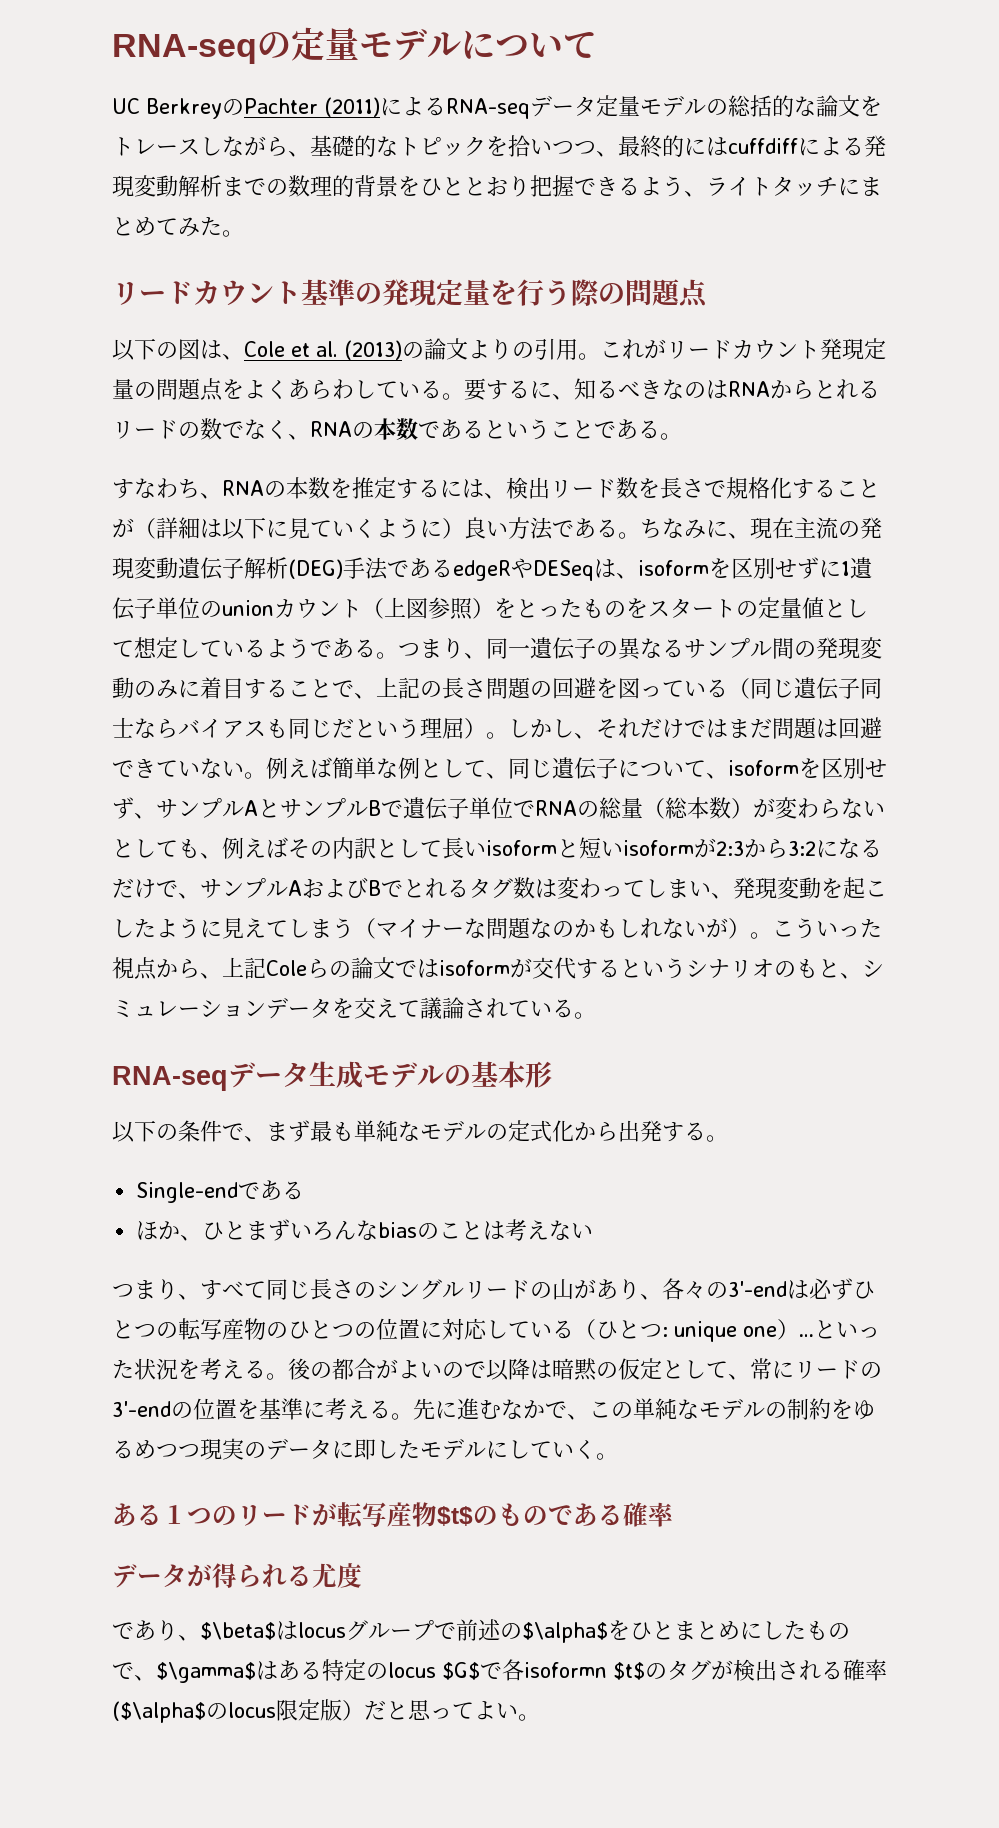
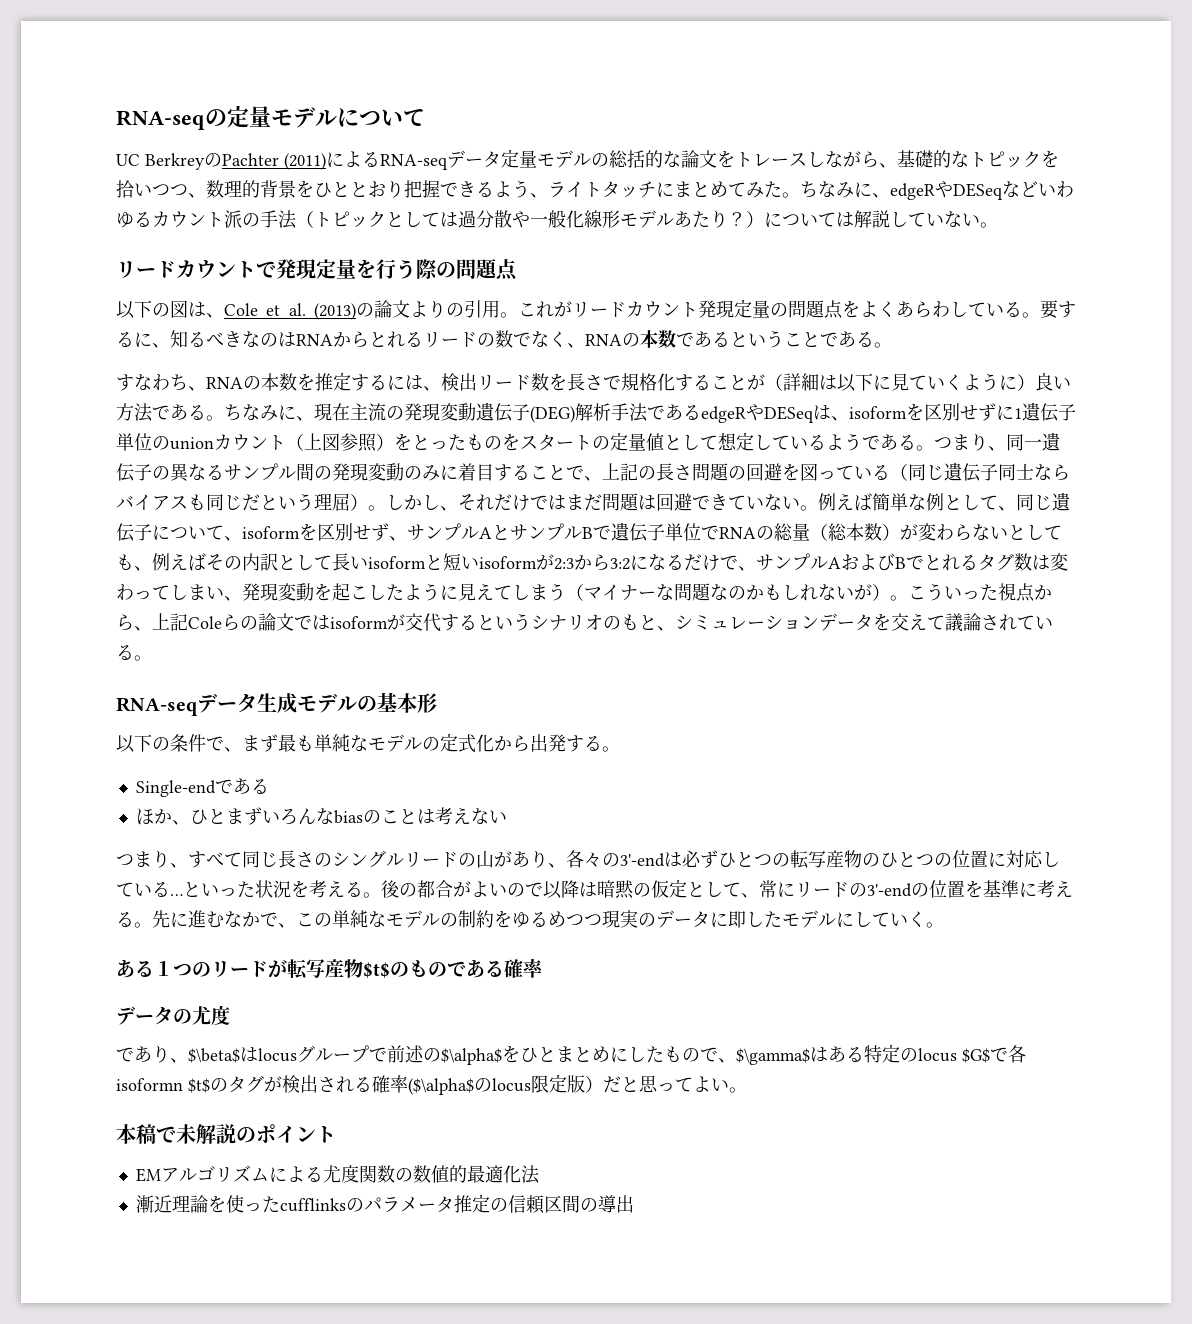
[618,135,886,158] [112,175,288,197] 最終的にはcuffdiffによる発現変動解析までの -> (206, 195) none
[112,279,382,306] // リードカウント基準の -> [800,181,1074,200] [116,210,998,229] [116,260,276,279] ちなみに、edgeRやDESeqなどいわゆるカウント派の手法（トピックとしては過分散や一般化線形モデルあたり？）については解説していない。 // リードカウントで
[244,557,343,579] 解析(DEG) -> [530,403,611,423] (DEG)解析
[574,1319,799,1342] （ひとつ: unique one） -> (170, 889) none
[187,1563,312,1588] が得られる -> [173,1009,192,1024] の
(540, 1717) none -> [116,1124,336,1144] [135,1165,540,1184] [135,1194,634,1214] // 本稿で未解説のポイント // EMアルゴリズムによる尤度関数の数値的最適化法 // 漸近理論を使ったcufflinksのパラメータ推定の信頼区間の導出

